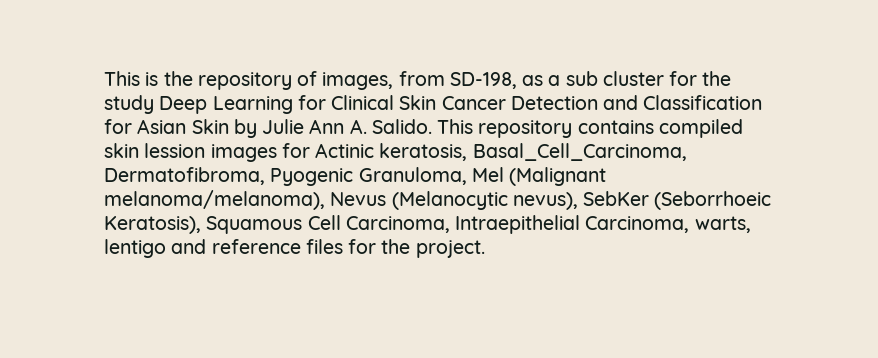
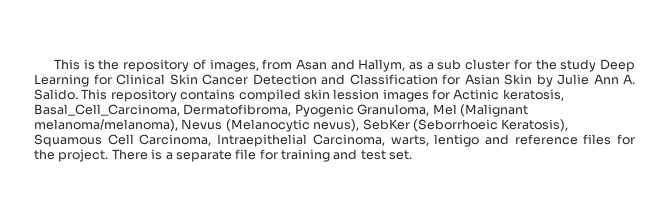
[449,72,517,89] SD-198, -> [295,59,406,72] Asan and Hallym,
(485, 249) none -> [111,149,413,162] There is a separate file for training and test set.

